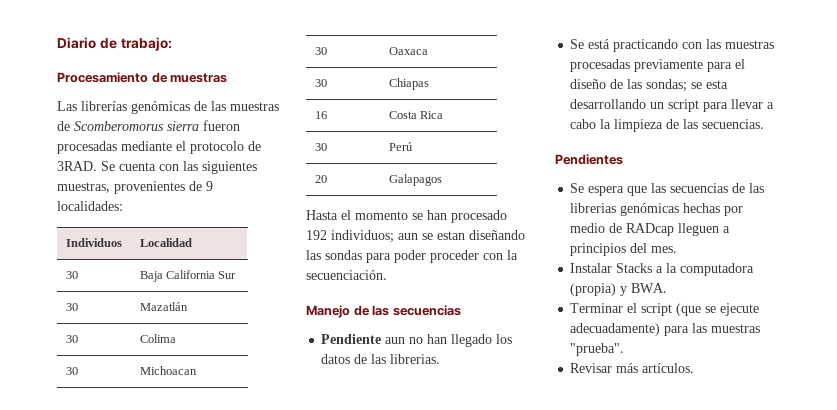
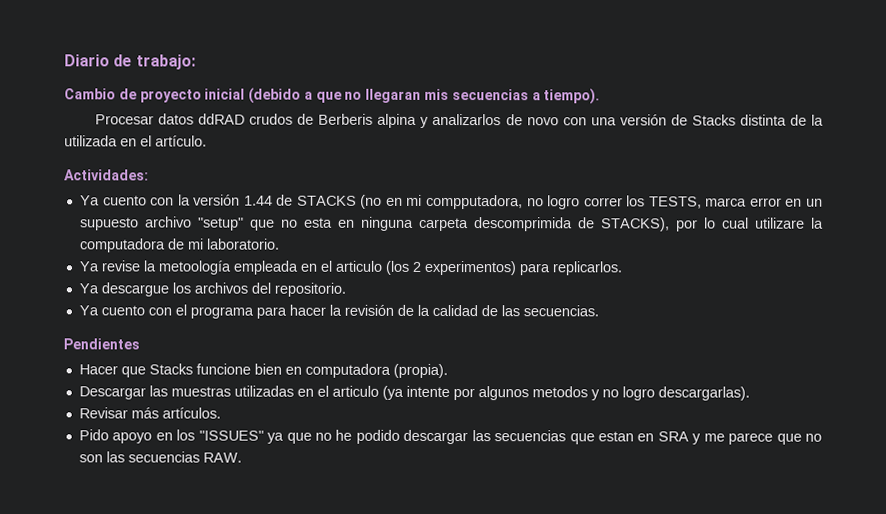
[57,72,228,83] [57,101,279,114] [57,120,240,131] [57,141,261,154] [57,161,257,174] [57,181,213,194] [57,201,123,211] [65,238,122,247] [139,238,192,247] [65,271,78,279] [139,270,237,282] [65,303,78,311] [139,302,188,311] [65,335,78,343] [139,334,176,343] [65,367,78,375] [139,366,197,375] [314,47,327,55] [388,47,428,55] [314,79,327,87] [388,78,429,90] [314,111,327,119] [388,111,444,119] [314,143,327,151] [388,142,413,151] [314,175,327,183] [388,174,442,186] [306,210,507,223] [306,230,525,243] [306,250,518,263] [306,270,387,280] [306,305,461,318] [321,334,513,347] [321,354,441,364] [570,39,775,52] [570,59,746,72] [570,79,729,92] [570,99,775,112] [570,119,765,132] [555,154,623,165] [570,183,765,196] [570,203,744,216] [570,223,731,236] [570,243,678,256] [570,263,755,276] [570,283,668,296] [570,303,760,316] [570,323,761,336] [570,343,625,356] [570,363,695,373] Procesamiento de muestras // Las librerías genómicas de las muestras de Scomberomorus sierra fueron procesadas mediante el protocolo de 3RAD. Se cuenta con las siguientes muestras, provenientes de 9 localidades: // Individuos | Localidad // 30 | Baja California Sur // 30 | Mazatlán // 30 | Colima // 30 | Michoacan // 30 | Oaxaca // 30 | Chiapas // 16 | Costa Rica // 30 | Perú // 20 | Galapagos // Hasta el momento se han procesado 192 individuos; aun se estan diseñando las sondas para poder proceder con la secuenciación. // Manejo de las secuencias // Pendiente aun no han llegado los datos de las librerias. // Se está practicando con las muestras procesadas previamente para el diseño de las sondas; se esta desarrollando un script para llevar a cabo la limpieza de las secuencias. // Pendientes // Se espera que las secuencias de las librerias genómicas hechas por medio de RADcap lleguen a principios del mes. // Instalar Stacks a la computadora (propia) y BWA. // Terminar el script (que se ejecute adecuadamente) para las muestras "prueba". // Revisar más artículos. -> [64,87,601,105] [94,113,824,128] [64,135,207,147] [64,169,149,181] [79,194,824,210] [79,216,824,232] [79,238,280,253] [78,260,622,276] [78,282,346,297] [78,304,599,319] [63,338,140,350] [78,363,448,379] [78,385,750,401] [78,407,221,419] [78,429,822,445] [78,451,242,463] Cambio de proyecto inicial (debido a que no llegaran mis secuencias a tiempo). // Procesar datos ddRAD crudos de Berberis alpina y analizarlos de novo con una versión de Stacks distinta de la utilizada en el artículo. // Actividades: // Ya cuento con la versión 1.44 de STACKS (no en mi compputadora, no logro correr los TESTS, marca error en un supuesto archivo "setup" que no esta en ninguna carpeta descomprimida de STACKS), por lo cual utilizare la computadora de mi laboratorio. // Ya revise la metoología empleada en el articulo (los 2 experimentos) para replicarlos. // Ya descargue los archivos del repositorio. // Ya cuento con el programa para hacer la revisión de la calidad de las secuencias. // Pendientes // Hacer que Stacks funcione bien en computadora (propia). // Descargar las muestras utilizadas en el articulo (ya intente por algunos metodos y no logro descargarlas). // Revisar más artículos. // Pido apoyo en los "ISSUES" ya que no he podido descargar las secuencias que estan en SRA y me parece que no son las secuencias RAW.

